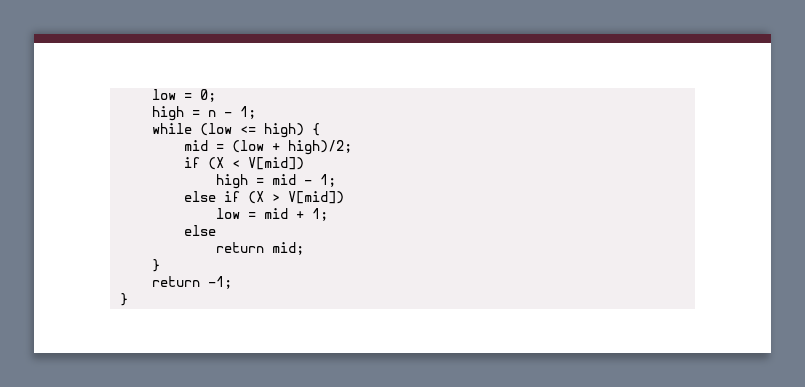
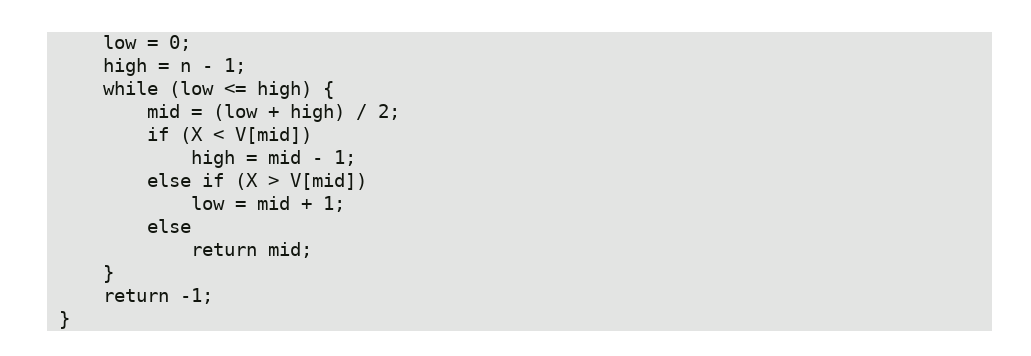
[287,140,352,155] high)/2; -> [289,104,400,122] high) / 2;

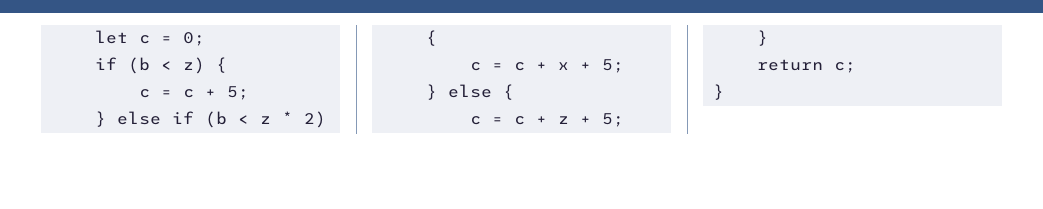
[102,35,137,49] low -> [94,30,150,44] let c
[102,58,246,76] [102,81,334,99] [146,104,400,122] [146,127,312,144] [190,150,356,168] [146,173,367,190] [190,196,345,212] [146,219,191,233] [190,242,312,258] high = n - 1; // while (low <= high) { // mid = (low + high) / 2; // if (X < V[mid]) // high = mid - 1; // else if (X > V[mid]) // low = mid + 1; // else // return mid; -> [94,57,227,74] [138,86,249,100] [94,111,326,128] [425,30,437,46] [469,59,624,73] [425,84,514,100] [469,113,624,127] if (b < z) { // c = c + 5; // } else if (b < z * 2) { // c = c + x + 5; // } else { // c = c + z + 5;
[179,288,213,304] -1; -> [833,62,856,73] c;

